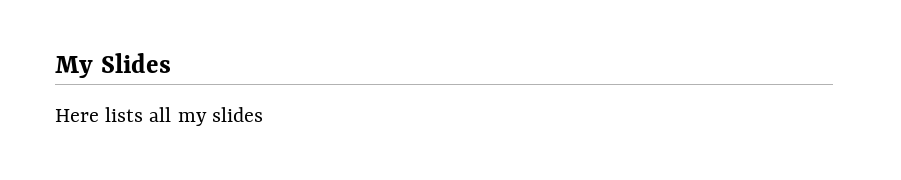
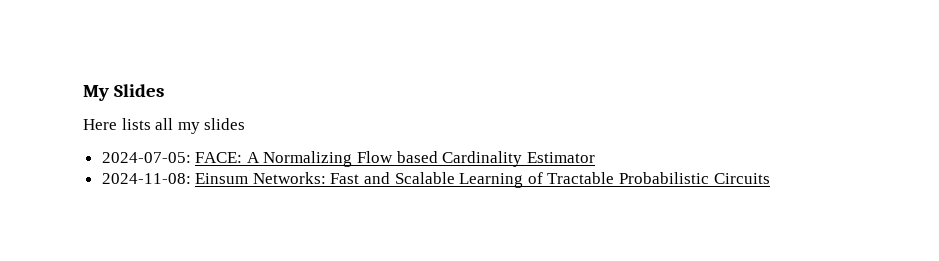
(263, 114) none -> [101,151,595,167] [101,172,770,188] // 2024-07-05: FACE: A Normalizing Flow based Cardinality Estimator // 2024-11-08: Einsum Networks: Fast and Scalable Learning of Tractable Probabilistic Circuits

